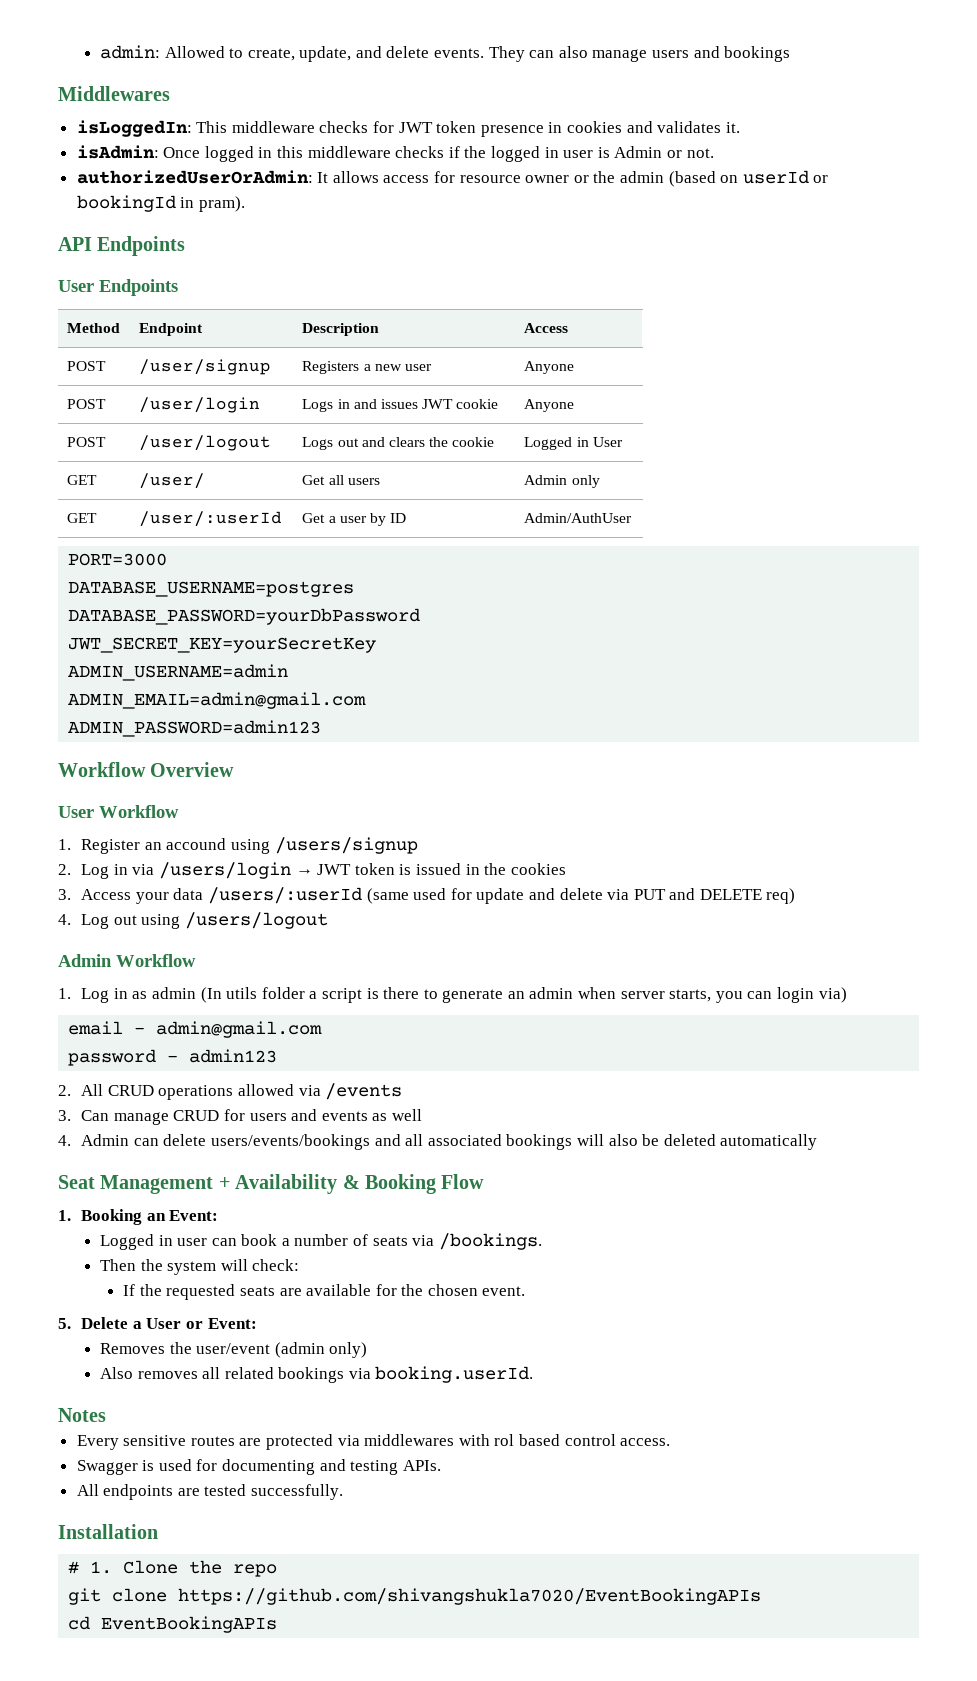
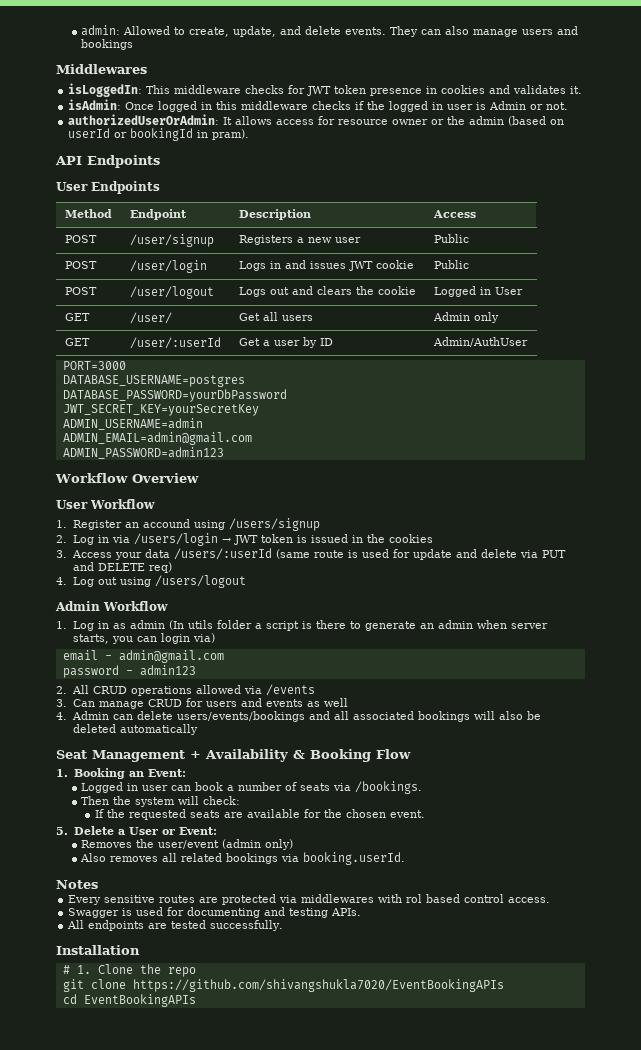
[524,361,575,374] Anyone -> [433,234,469,243] Public
[524,399,575,412] Anyone -> [433,260,469,269] Public
(409, 896) none -> [313,550,358,558] route is

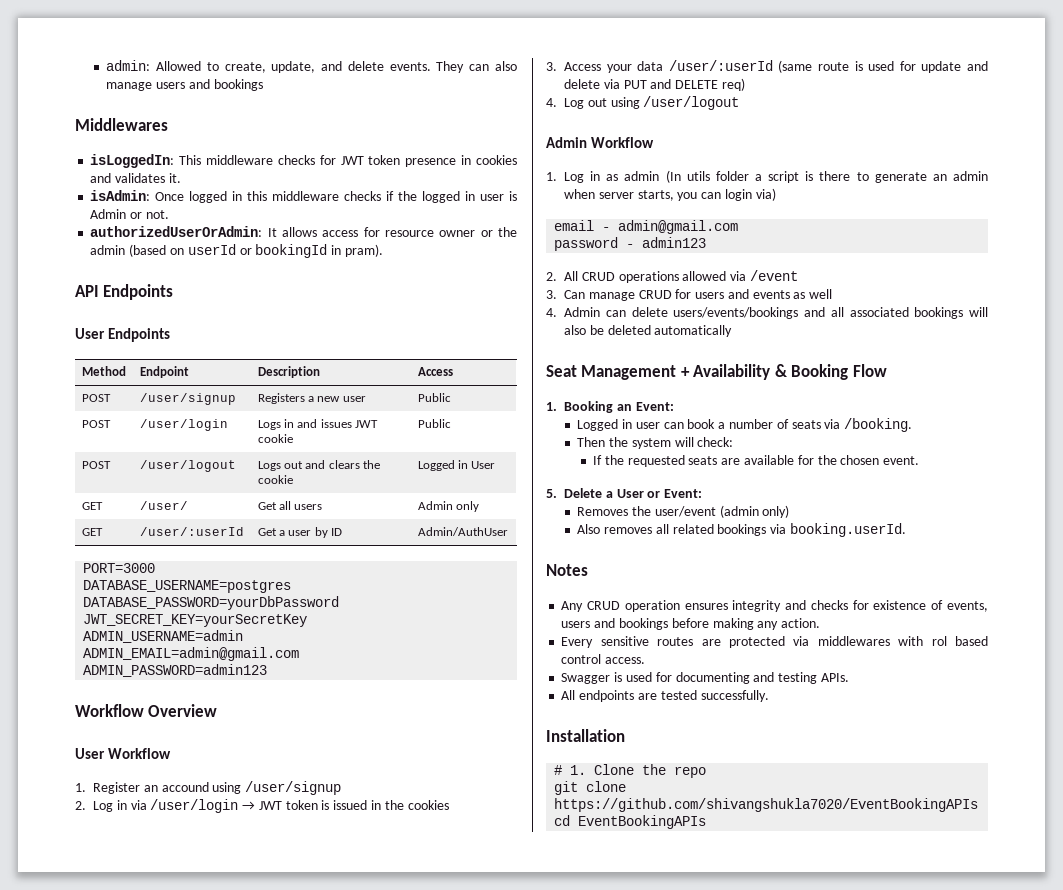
[228,518,320,531] /users/signup -> [245,781,342,795] /user/signup
[133,533,218,546] /users/login -> [150,799,239,813] /user/login
[173,548,272,560] /users/:userId -> [668,60,773,71] /user/:userId
[154,575,246,588] /users/logout -> [643,96,740,110] /user/logout
[265,684,315,696] /events -> [749,270,798,281] /event
[355,781,423,794] /bookings. -> [844,418,913,432] /booking.
(98, 884) none -> [561,600,988,612] [561,618,821,630] // Any CRUD operation ensures integrity and checks for existence of events, users and bookings before making any action.

